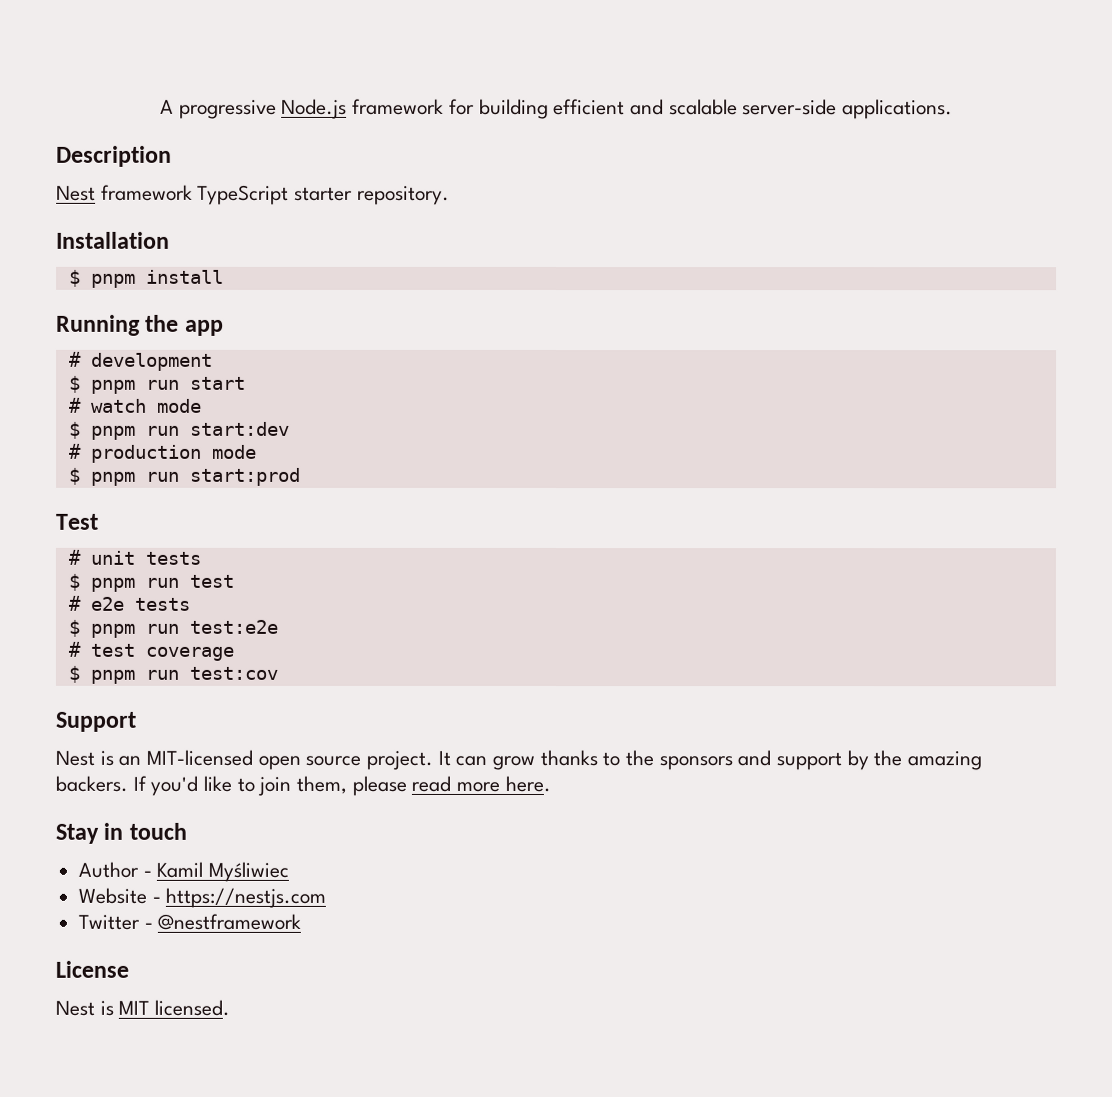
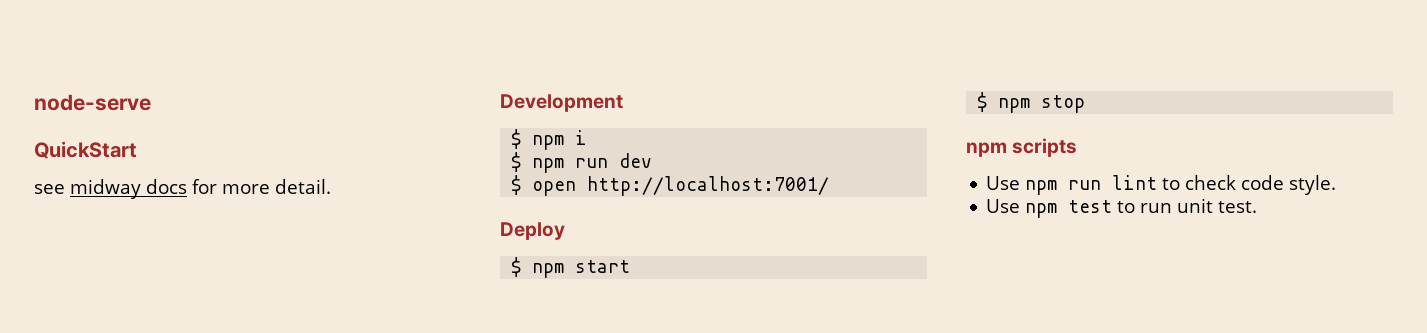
[160,98,953,120] [56,145,172,167] [56,184,450,205] [56,231,170,249] [68,269,224,288] [56,314,224,336] [68,351,213,371] [68,375,246,394] [68,397,202,413] [68,421,290,440] [68,443,257,463] [68,467,301,486] [56,513,99,530] [67,549,201,565] [67,573,234,592] [67,595,190,611] [67,619,278,638] [67,641,234,661] [67,665,278,684] [55,711,136,732] [55,749,983,771] [55,775,551,796] [55,822,187,844] [78,861,290,882] [78,887,327,908] [78,913,302,930] [55,960,129,978] [55,999,231,1016] A progressive Node.js framework for building efficient and scalable server-side applications. // Description // Nest framework TypeScript starter repository. // Installation // $ pnpm install // Running the app // # development // $ pnpm run start // # watch mode // $ pnpm run start:dev // # production mode // $ pnpm run start:prod // Test // # unit tests // $ pnpm run test // # e2e tests // $ pnpm run test:e2e // # test coverage // $ pnpm run test:cov // Support // Nest is an MIT-licensed open source project. It can grow thanks to the sponsors and support by the amazing backers. If you'd like to join them, please read more here. // Stay in touch // Author - Kamil Myśliwiec // Website - https://nestjs.com // Twitter - @nestframework // License // Nest is MIT licensed. -> [34,94,151,111] [34,141,137,159] [34,179,331,199] [500,94,623,112] [511,129,588,150] [511,152,653,173] [511,175,830,196] [500,222,565,240] [511,257,631,278] [977,92,1086,113] [966,138,1078,157] [986,175,1337,195] [986,198,1258,218] node-serve // QuickStart // see midway docs for more detail. // Development // $ npm i // $ npm run dev // $ open http://localhost:7001/ // Deploy // $ npm start // $ npm stop // npm scripts // Use npm run lint to check code style. // Use npm test to run unit test.

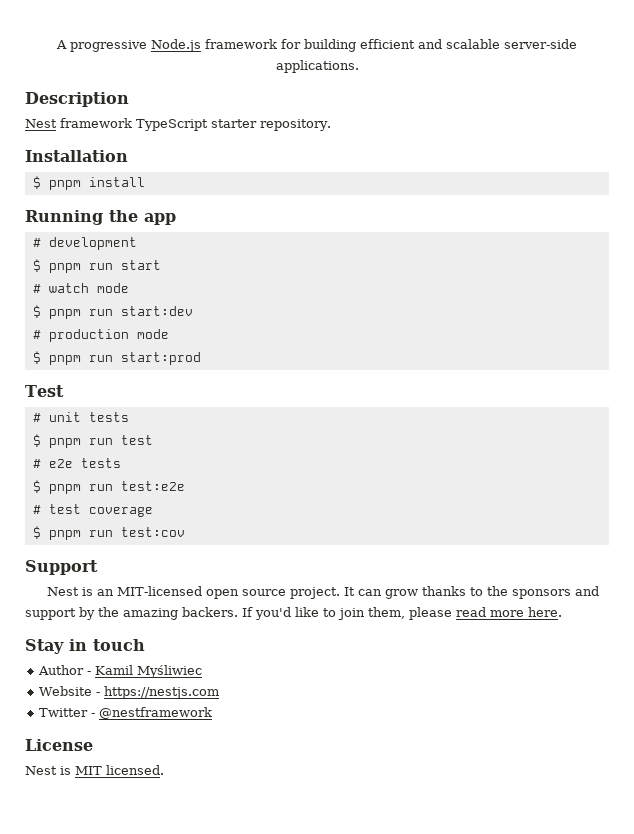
[34,94,151,111] [34,141,137,159] [34,179,331,199] [500,94,623,112] [511,129,588,150] [511,152,653,173] [511,175,830,196] [500,222,565,240] [511,257,631,278] [977,92,1086,113] [966,138,1078,157] [986,175,1337,195] [986,198,1258,218] node-serve // QuickStart // see midway docs for more detail. // Development // $ npm i // $ npm run dev // $ open http://localhost:7001/ // Deploy // $ npm start // $ npm stop // npm scripts // Use npm run lint to check code style. // Use npm test to run unit test. -> [56,39,577,52] [275,60,359,73] [25,92,129,107] [25,118,331,131] [25,150,128,162] [32,176,145,190] [25,210,176,225] [32,237,137,250] [32,259,161,273] [32,283,129,293] [32,305,193,319] [32,329,169,342] [32,351,201,365] [25,385,64,397] [32,412,129,422] [32,434,153,448] [32,458,121,468] [32,480,185,494] [32,504,153,517] [32,526,185,540] [25,560,98,575] [46,586,599,599] [25,607,562,620] [25,639,145,654] [37,665,202,678] [38,686,219,699] [38,707,212,719] [25,739,93,751] [25,765,164,775] A progressive Node.js framework for building efficient and scalable server-side applications. // Description // Nest framework TypeScript starter repository. // Installation // $ pnpm install // Running the app // # development // $ pnpm run start // # watch mode // $ pnpm run start:dev // # production mode // $ pnpm run start:prod // Test // # unit tests // $ pnpm run test // # e2e tests // $ pnpm run test:e2e // # test coverage // $ pnpm run test:cov // Support // Nest is an MIT-licensed open source project. It can grow thanks to the sponsors and support by the amazing backers. If you'd like to join them, please read more here. // Stay in touch // Author - Kamil Myśliwiec // Website - https://nestjs.com // Twitter - @nestframework // License // Nest is MIT licensed.

